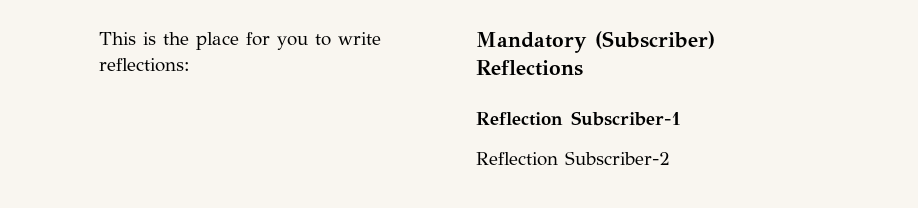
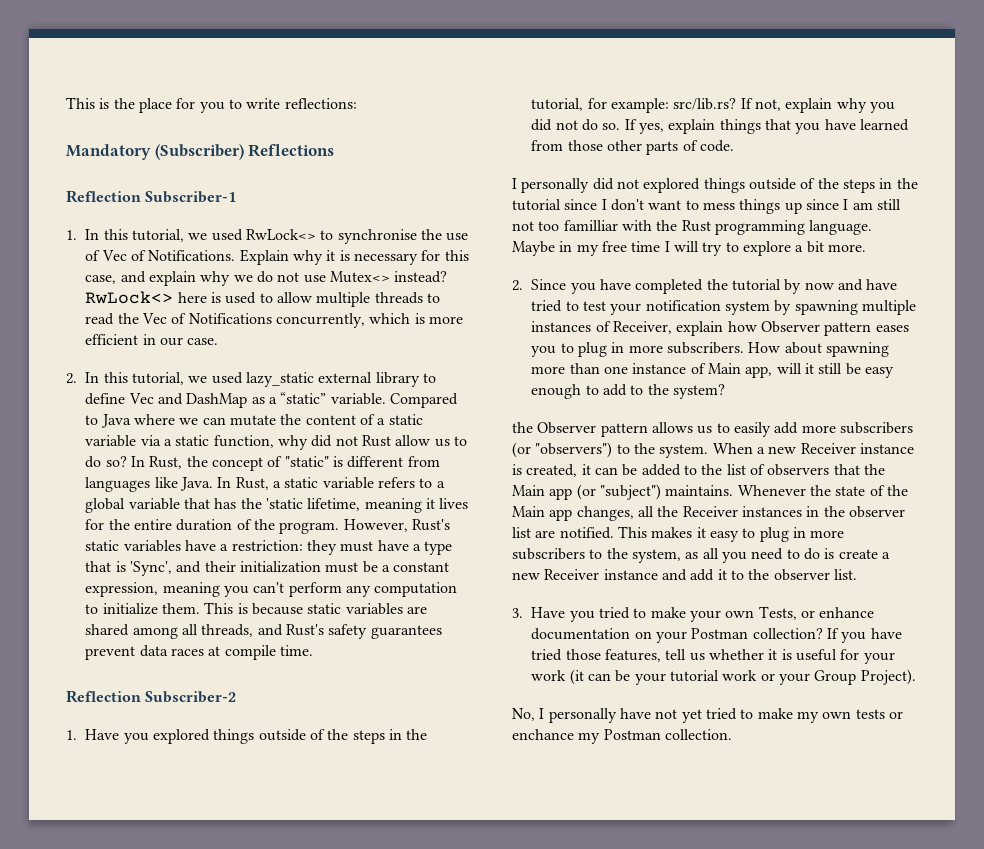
[476,151,670,166] Reflection Subscriber-2 -> [66,229,469,244] [85,249,469,265] [85,271,448,286] [85,291,440,307] [85,313,463,328] [85,334,219,346] [66,372,436,387] [85,392,458,408] [85,414,423,428] [85,435,467,450] [85,456,440,471] [85,477,445,492] [85,498,469,513] [85,519,450,534] [85,540,453,555] [85,561,450,576] [85,582,458,597] [85,602,427,615] [85,624,442,639] [85,645,313,660] [66,690,237,703] [66,729,428,744] [531,98,895,113] [531,119,909,134] [531,140,734,155] [512,178,918,193] [512,199,901,214] [512,220,873,235] [512,241,866,256] [512,279,898,294] [531,300,916,315] [531,321,909,336] [531,342,889,357] [531,363,894,378] [531,384,725,399] [512,422,913,437] [512,442,914,458] [512,464,885,477] [512,484,908,500] [512,506,905,521] [512,526,845,542] [512,548,890,563] [512,569,857,581] [512,606,875,622] [531,628,902,643] [531,649,895,664] [531,669,916,685] [512,708,903,723] [512,729,732,744] 1. In this tutorial, we used RwLock<> to synchronise the use of Vec of Notifications. Explain why it is necessary for this case, and explain why we do not use Mutex<> instead? RwLock<> here is used to allow multiple threads to read the Vec of Notifications concurrently, which is more efficient in our case. // 2. In this tutorial, we used lazy_static external library to define Vec and DashMap as a “static” variable. Compared to Java where we can mutate the content of a static variable via a static function, why did not Rust allow us to do so? In Rust, the concept of "static" is different from languages like Java. In Rust, a static variable refers to a global variable that has the 'static lifetime, meaning it lives for the entire duration of the program. However, Rust's static variables have a restriction: they must have a type that is 'Sync', and their initialization must be a constant expression, meaning you can't perform any computation to initialize them. This is because static variables are shared among all threads, and Rust's safety guarantees prevent data races at compile time. // Reflection Subscriber-2 // 1. Have you explored things outside of the steps in the tutorial, for example: src/lib.rs? If not, explain why you did not do so. If yes, explain things that you have learned from those other parts of code. // I personally did not explored things outside of the steps in the tutorial since I don't want to mess things up since I am still not too familliar with the Rust programming language. Maybe in my free time I will try to explore a bit more. // 2. Since you have completed the tutorial by now and have tried to test your notification system by spawning multiple instances of Receiver, explain how Observer pattern eases you to plug in more subscribers. How about spawning more than one instance of Main app, will it still be easy enough to add to the system? // the Observer pattern allows us to easily add more subscribers (or "observers") to the system. When a new Receiver instance is created, it can be added to the list of observers that the Main app (or "subject") maintains. Whenever the state of the Main app changes, all the Receiver instances in the observer list are notified. This makes it easy to plug in more subscribers to the system, as all you need to do is create a new Receiver instance and add it to the observer list. // 3. Have you tried to make your own Tests, or enhance documentation on your Postman collection? If you have tried those features, tell us whether it is useful for your work (it can be your tutorial work or your Group Project). // No, I personally have not yet tried to make my own tests or enchance my Postman collection.

